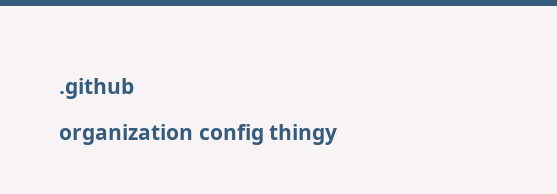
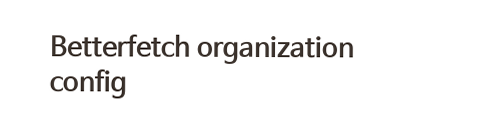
[59,78,134,99] .github // -> [50,34,191,58] Betterfetch
[269,124,338,145] thingy -> (127, 84) none

